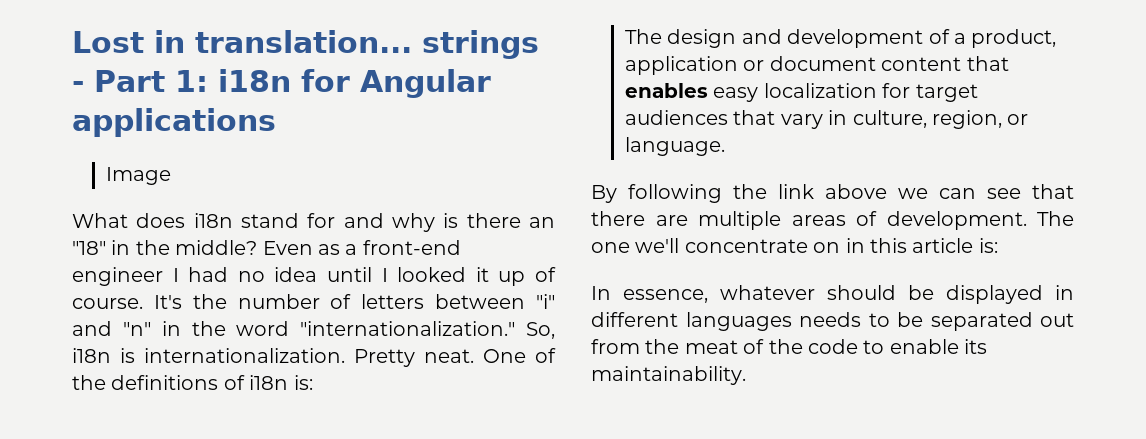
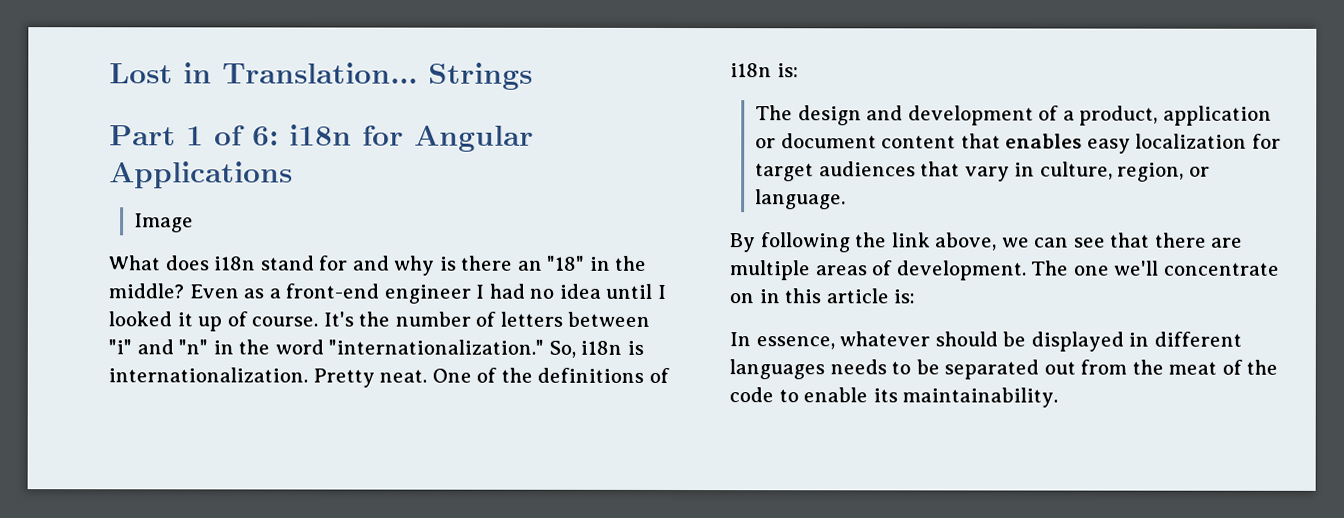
[195,30,539,59] [72,70,208,92] translation... strings - Part 1: -> [222,62,533,90] [109,125,279,146] Translation... Strings // Part 1 of 6:
[72,108,276,137] applications -> [109,161,293,189] Applications
[825,184,887,199] above -> [935,232,998,251] above,

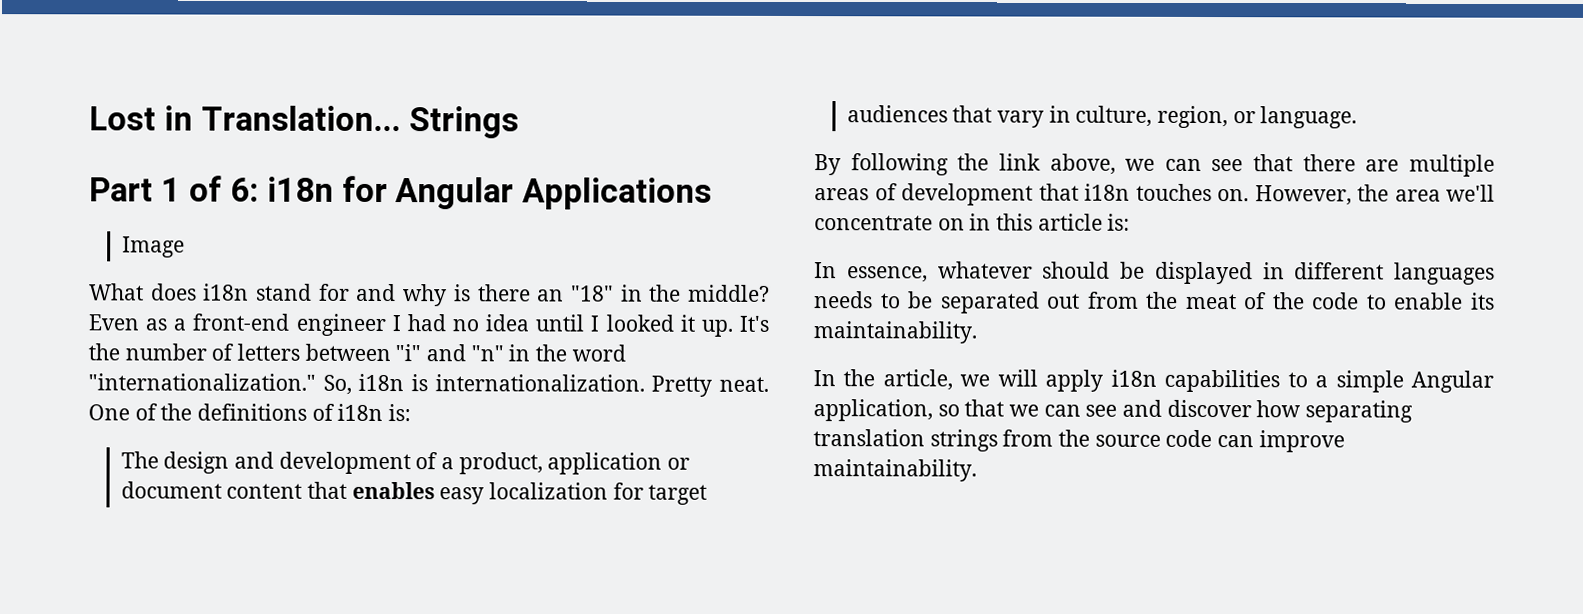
[197,311,319,332] up of course. -> [700,319,733,337] up.
[895,260,1109,281] development. The one -> [901,183,1441,206] development that i18n touches on. However, the area
(1059, 397) none -> [813,369,1494,393] [813,399,1414,423] [813,429,1345,453] [813,459,977,482] // In the article, we will apply i18n capabilities to a simple Angular application, so that we can see and discover how separating translation strings from the source code can improve maintainability.

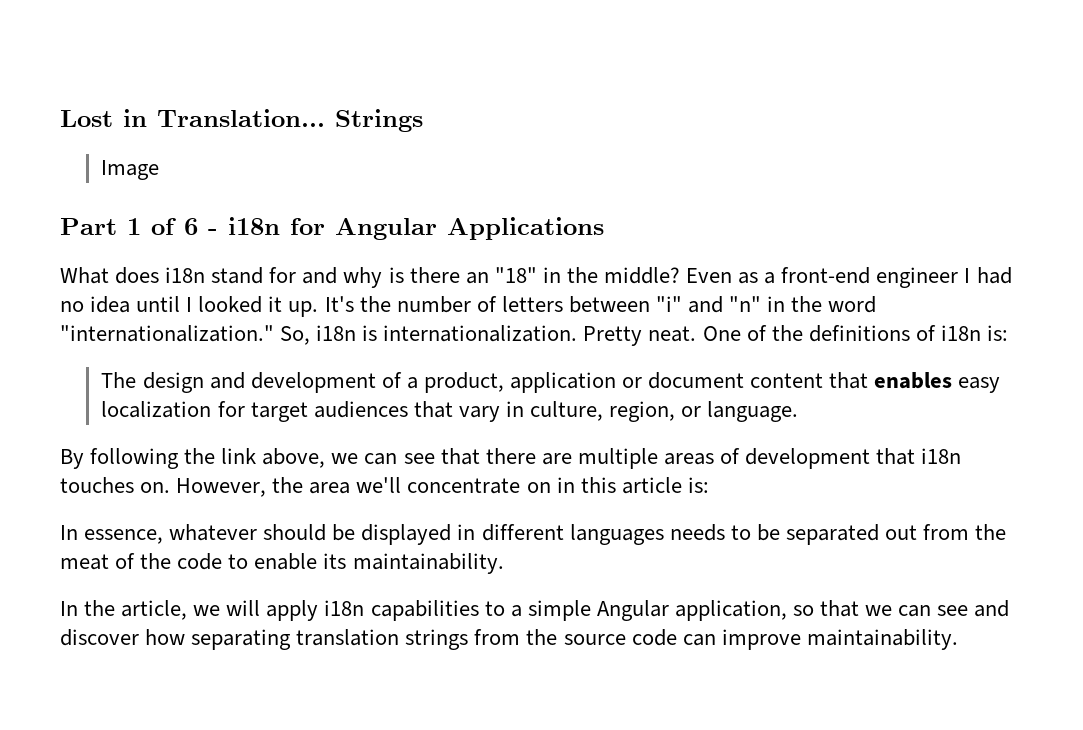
(519, 122) none -> [101,160,160,180] // Image
[229,177,259,202] 6: -> [184,218,218,235] 6 -
[121,236,185,258] // Image -> (604, 228) none

